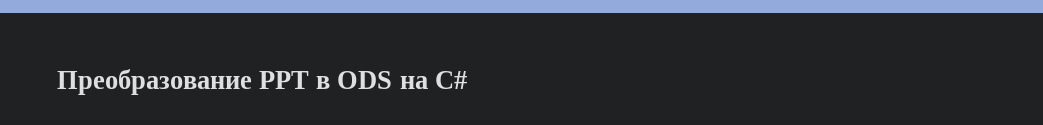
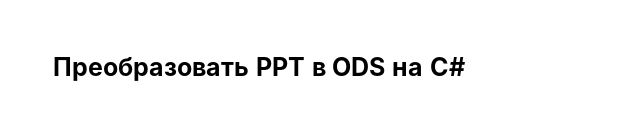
[57,69,252,95] Преобразование -> [53,57,249,81] Преобразовать

